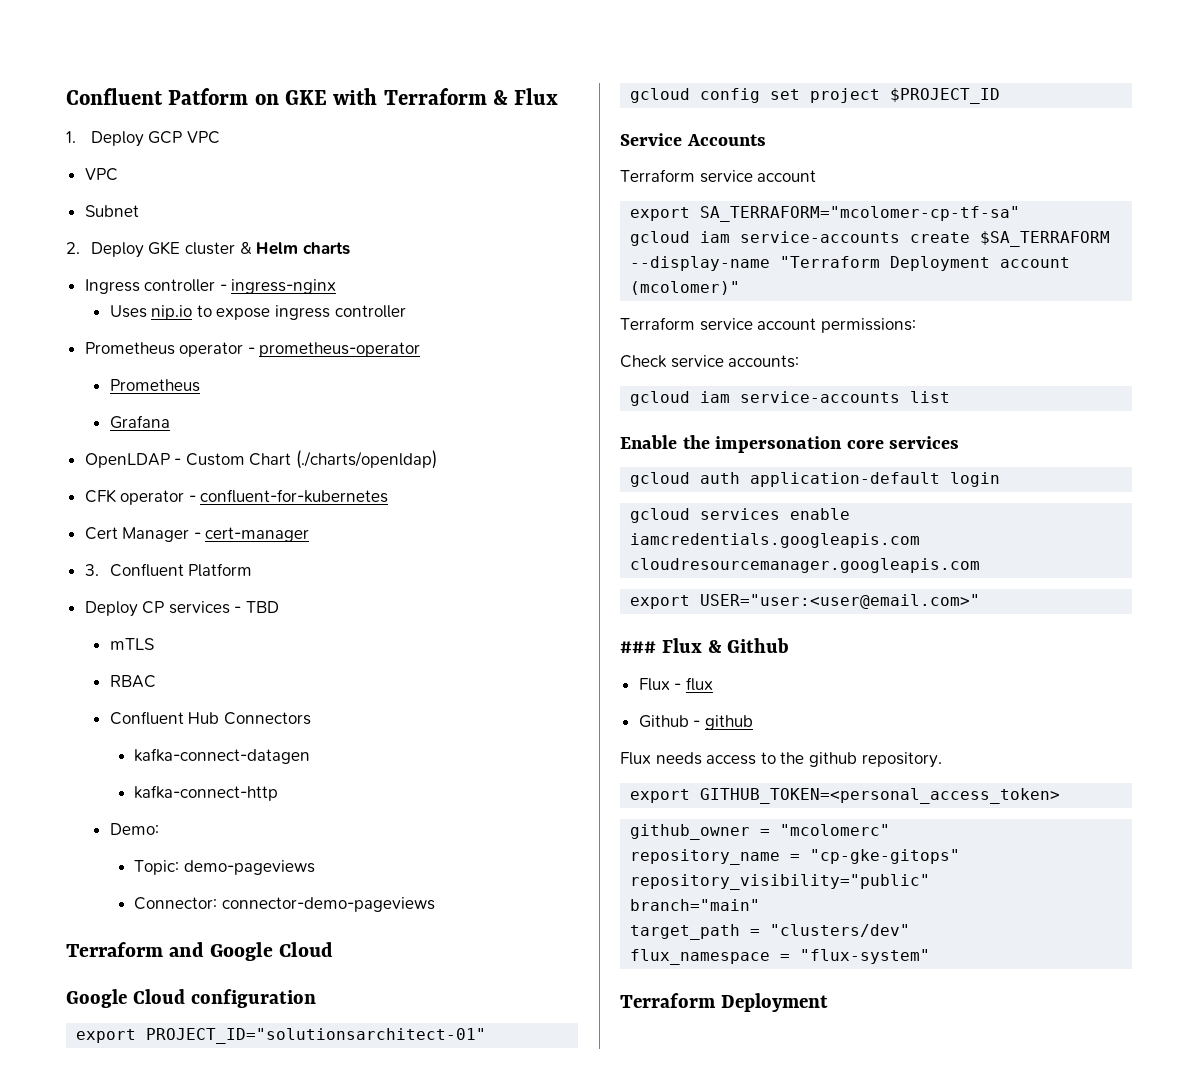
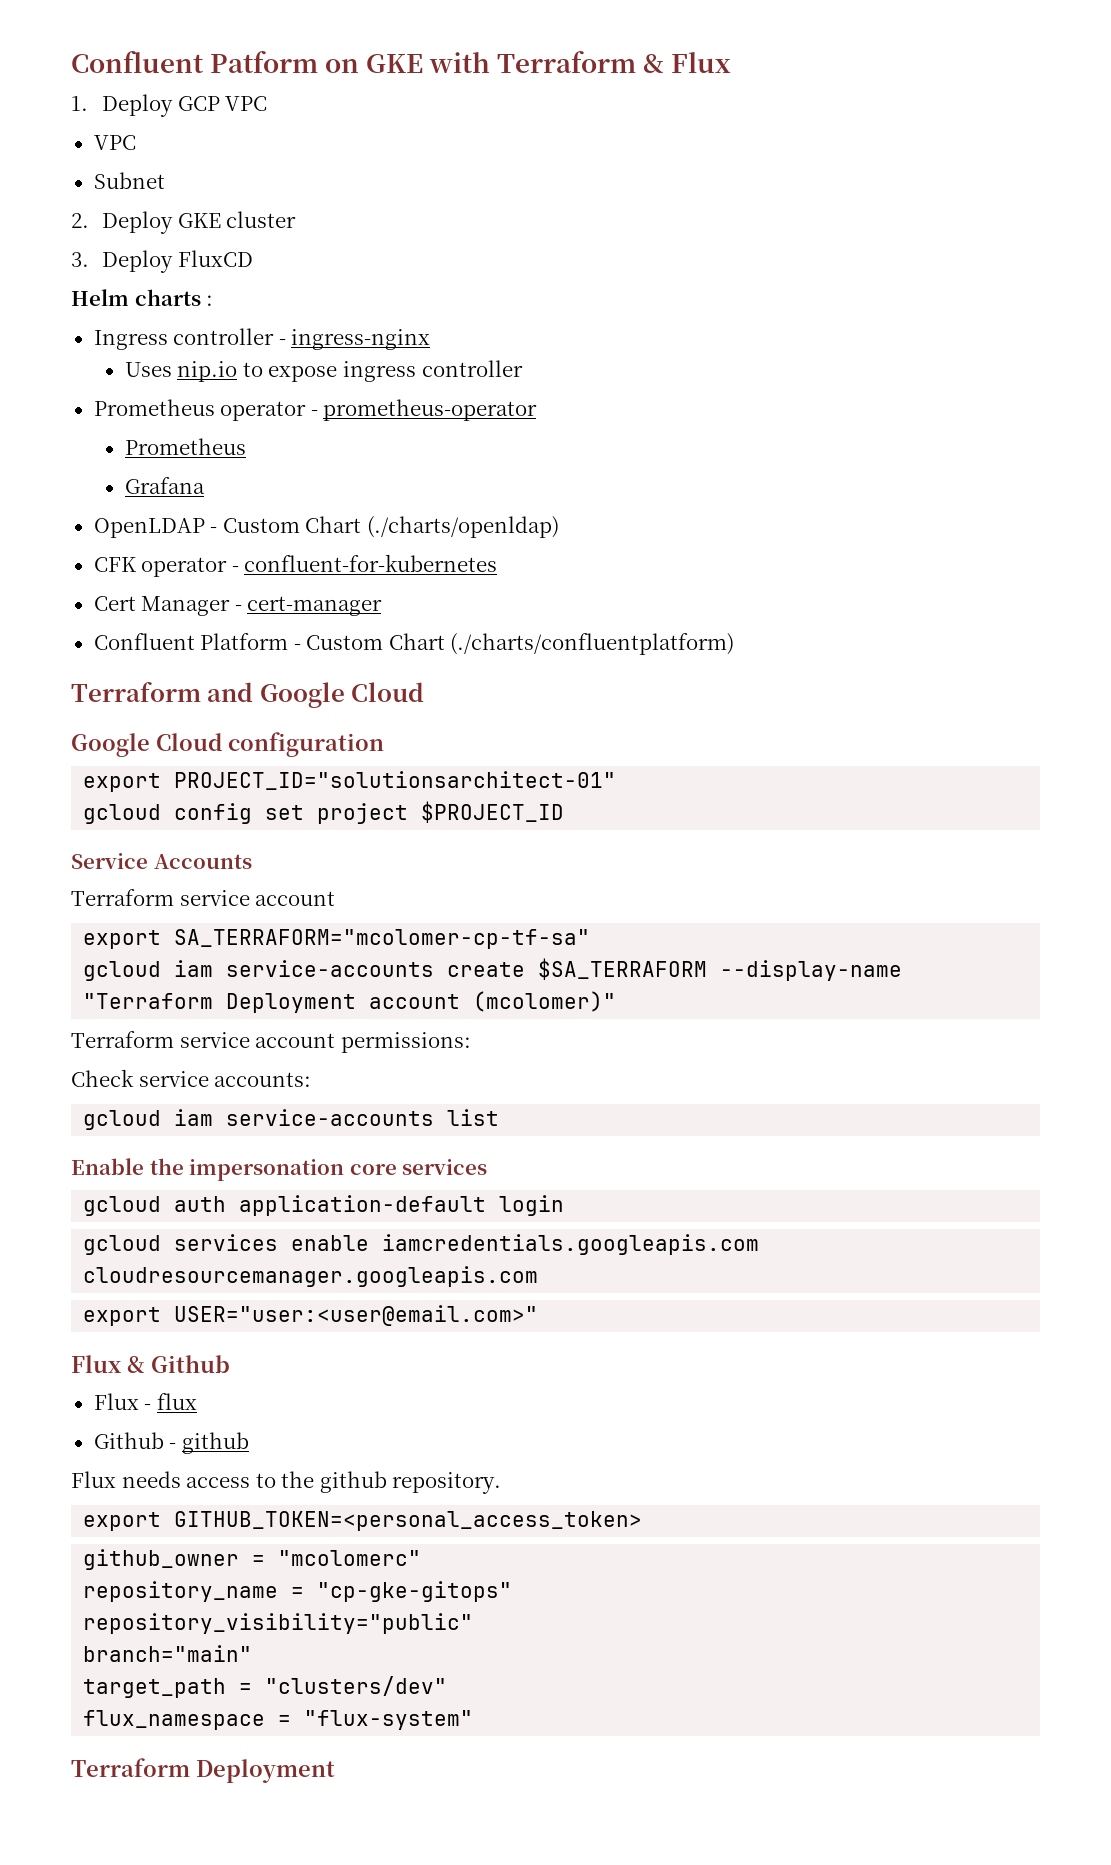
[239,241,252,254] & -> [71,250,253,273] // 3. Deploy FluxCD //
(350, 248) none -> [206,295,214,306] :
[84,564,99,576] 3. -> (383, 606) none
[84,601,280,617] [109,638,154,650] [109,675,156,688] [109,711,311,725] [134,748,311,764] [134,785,279,801] [109,823,159,835] [134,860,316,875] [134,897,436,912] // Deploy CP services - TBD // mTLS // RBAC // Confluent Hub Connectors // kafka-connect-datagen // kafka-connect-http // Demo: // Topic: demo-pageviews // Connector: connector-demo-pageviews -> [293,633,735,655] - Custom Chart (./charts/confluentplatform)
[620,641,656,653] ### -> (539, 1315) none

